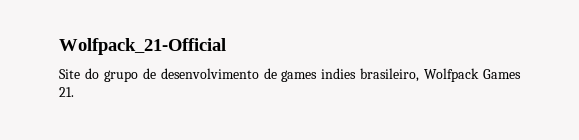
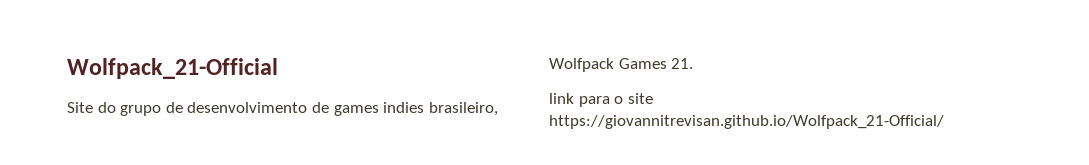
(74, 92) none -> [549,93,653,107] [549,115,944,129] // link para o site https://giovannitrevisan.github.io/Wolfpack_21-Official/

